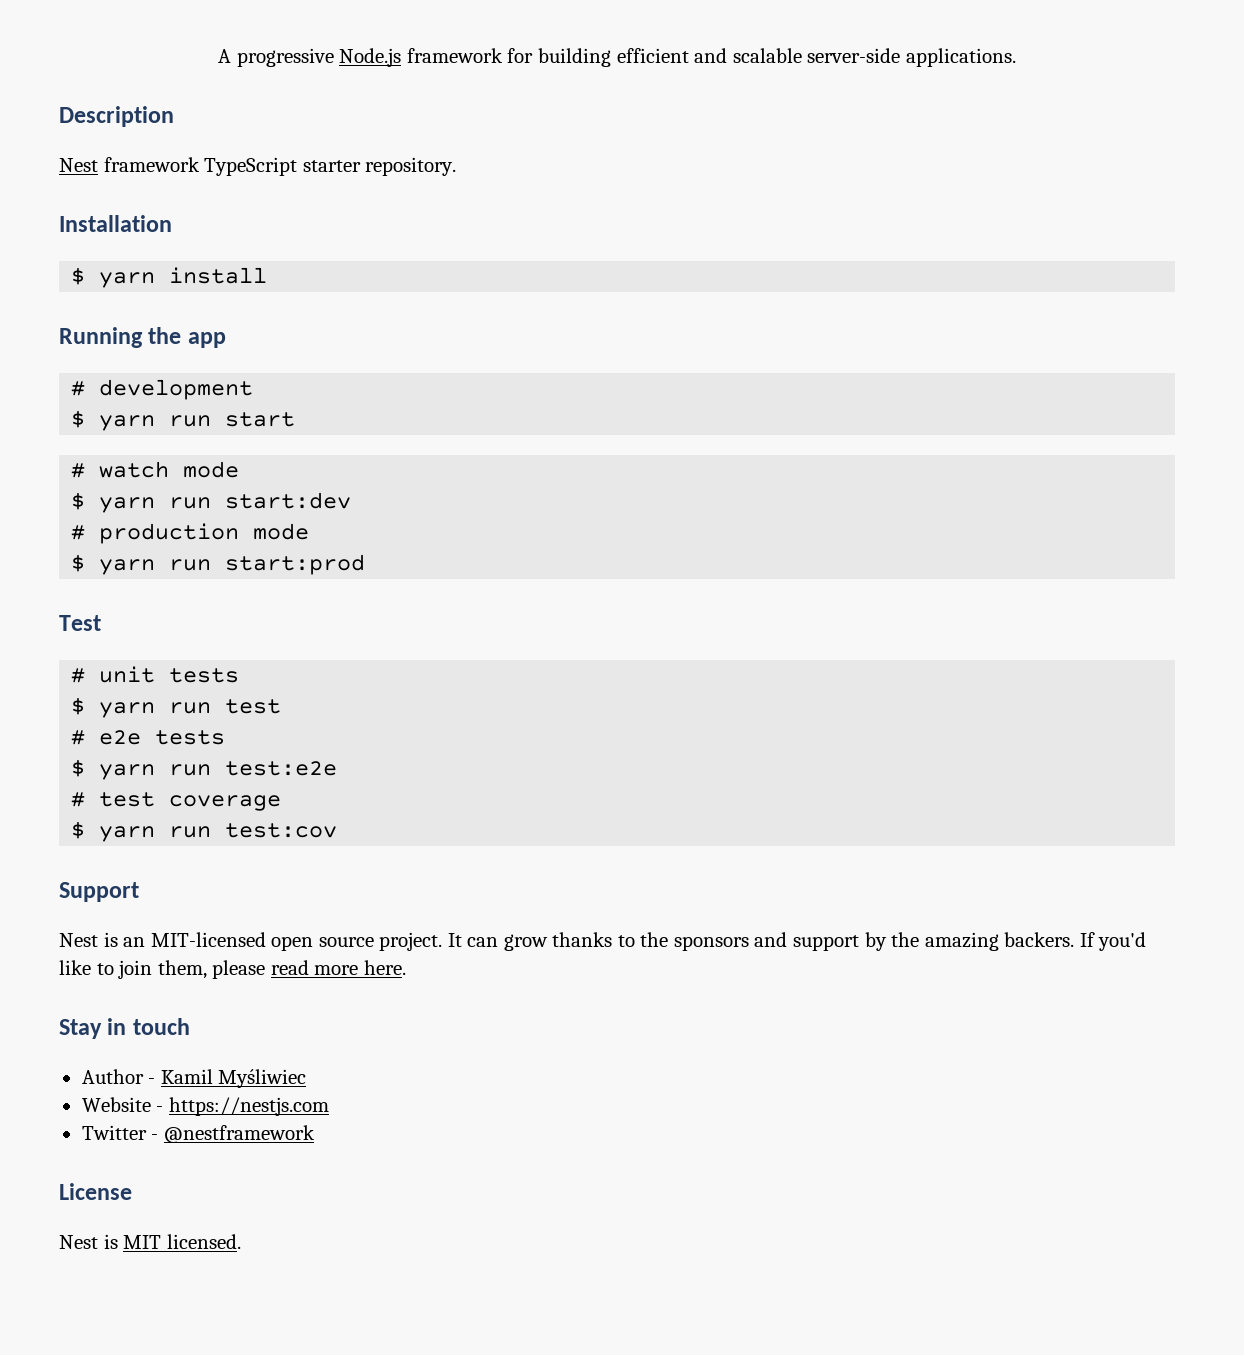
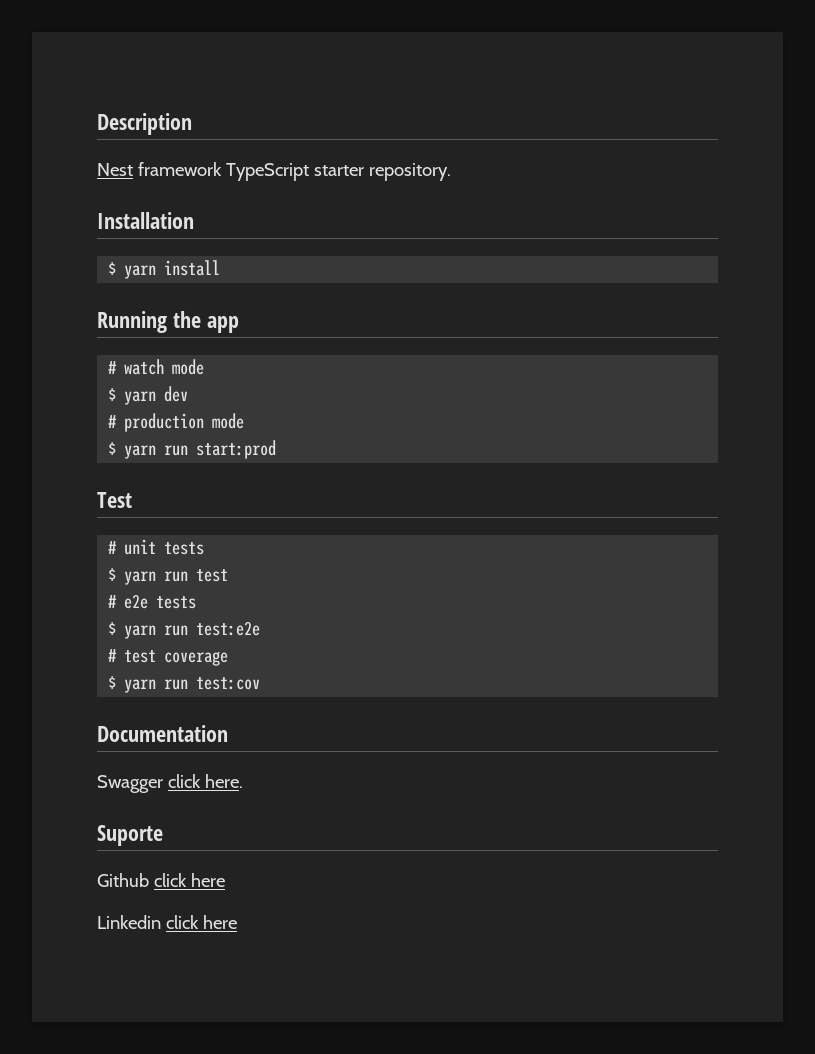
[218,48,1016,67] A progressive Node.js framework for building efficient and scalable server-side applications. // -> (97, 124) none
[71,379,254,400] [71,410,296,431] // # development // $ yarn run start -> (239, 324) none
[169,492,352,509] run start:dev -> [164,386,189,402] dev
[59,882,139,902] [59,932,1147,951] [59,960,406,979] [59,1018,190,1039] [81,1069,307,1088] [81,1097,329,1116] [81,1125,315,1143] [59,1183,132,1200] [59,1234,241,1249] Support // Nest is an MIT-licensed open source project. It can grow thanks to the sponsors and support by the amazing backers. If you'd like to join them, please read more here. // Stay in touch // Author - Kamil Myśliwiec // Website - https://nestjs.com // Twitter - @nestframework // License // Nest is MIT licensed. -> [97,725,228,742] [97,774,243,793] [97,825,163,846] [97,873,225,887] [97,915,237,929] Documentation // Swagger click here. // Suporte // Github click here // Linkedin click here

